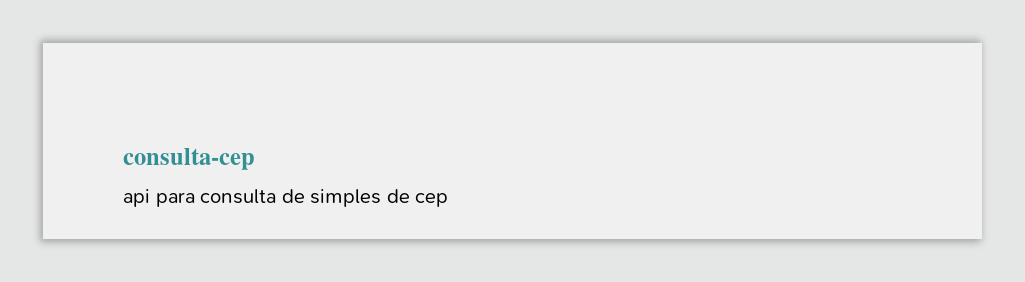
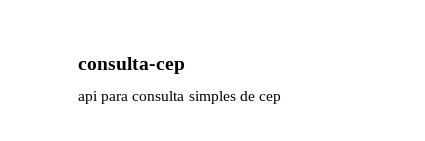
[281,189,305,203] de -> (185, 96) none

